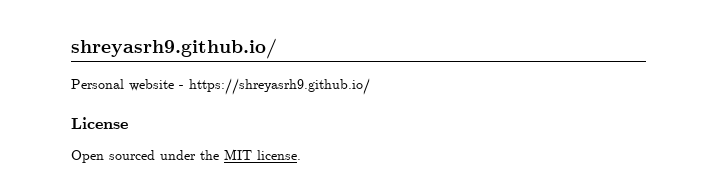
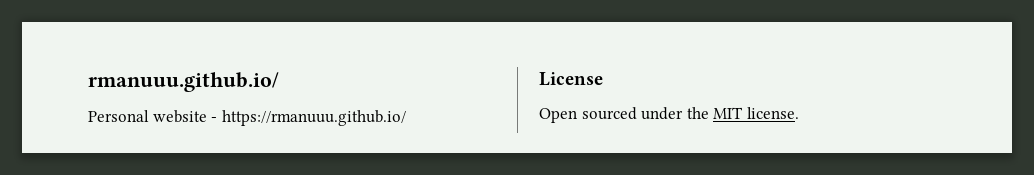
[71,38,277,59] shreyasrh9.github.io/ -> [88,72,279,92] rmanuuu.github.io/
[189,78,370,95] https://shreyasrh9.github.io/ -> [221,110,406,126] https://rmanuuu.github.io/

